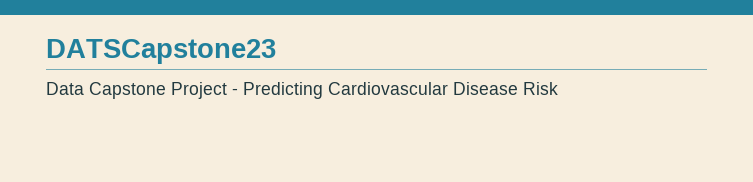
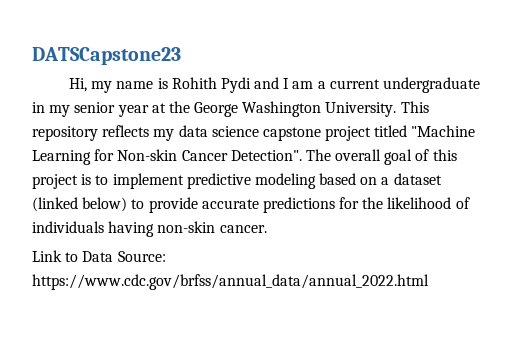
[46,82,558,99] Data Capstone Project - Predicting Cardiovascular Disease Risk -> [68,77,481,93] [32,101,429,117] [32,125,476,141] [32,149,457,165] [32,173,442,189] [32,197,470,213] [32,221,267,237] [32,250,166,262] [32,274,429,290] Hi, my name is Rohith Pydi and I am a current undergraduate in my senior year at the George Washington University. This repository reflects my data science capstone project titled "Machine Learning for Non-skin Cancer Detection". The overall goal of this project is to implement predictive modeling based on a dataset (linked below) to provide accurate predictions for the likelihood of individuals having non-skin cancer. // Link to Data Source: https://www.cdc.gov/brfss/annual_data/annual_2022.html

